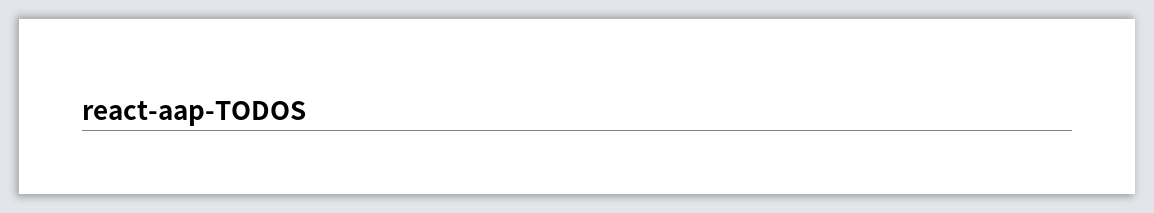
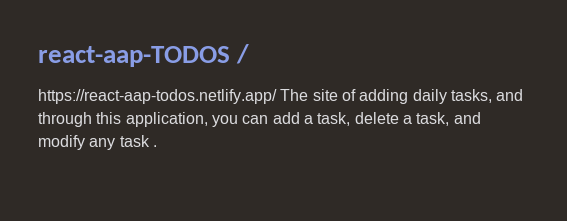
(306, 113) none -> [236,44,250,64] [38,89,524,104] [38,112,481,127] [38,135,157,150] / // https://react-aap-todos.netlify.app/ The site of adding daily tasks, and through this application, you can add a task, delete a task, and modify any task .

